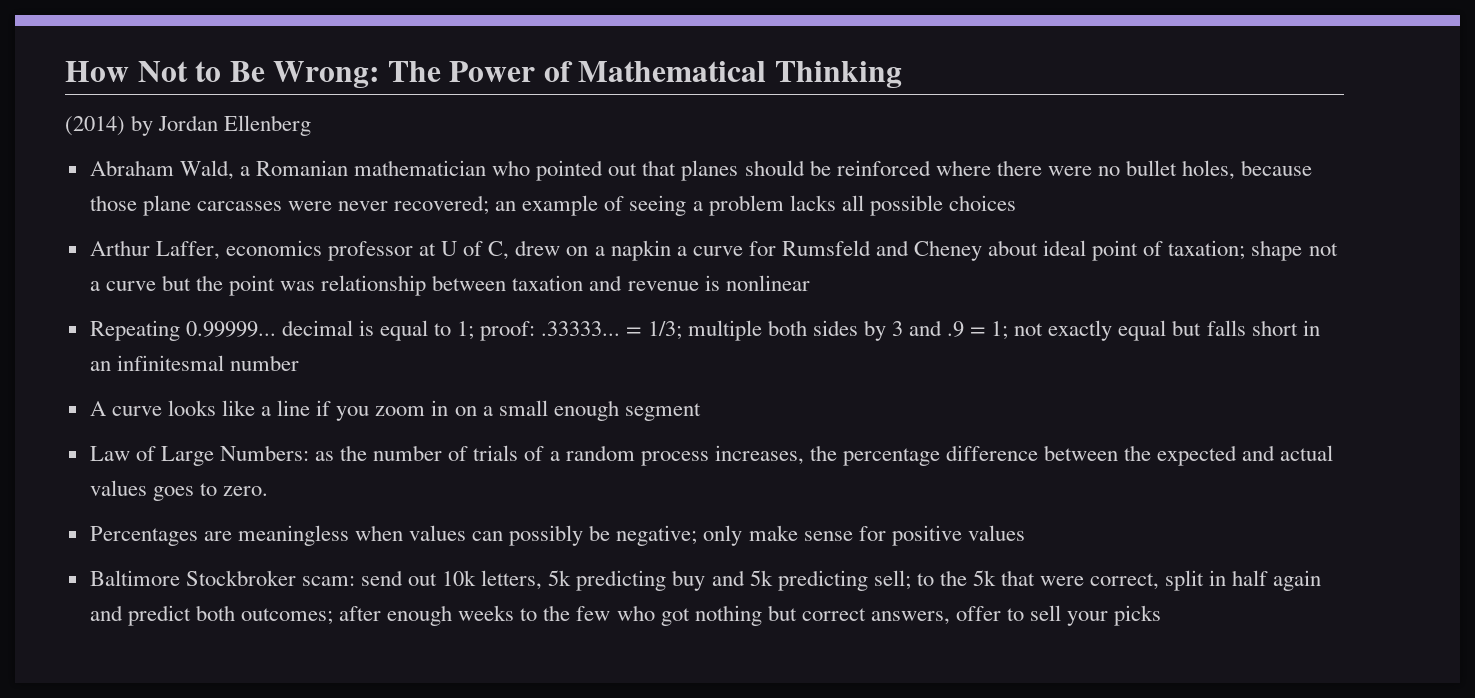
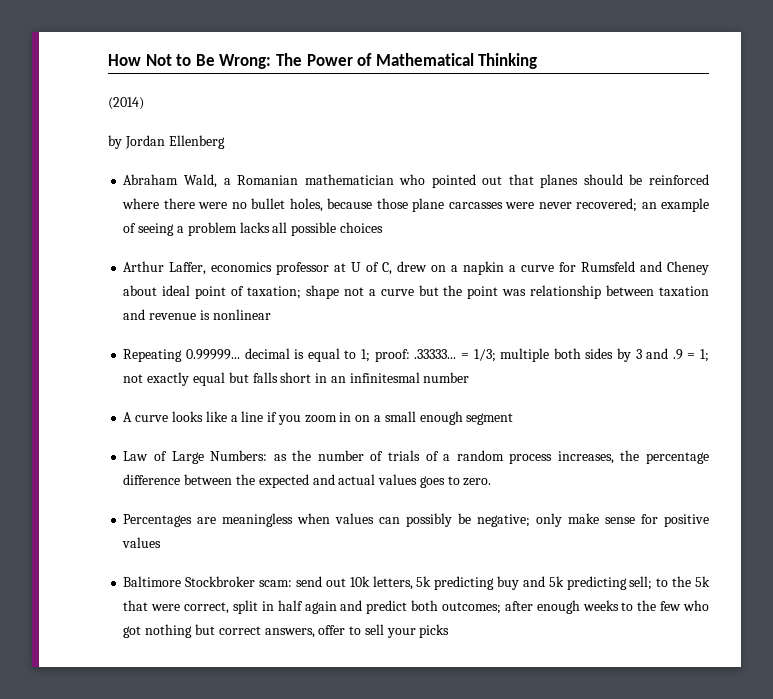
(125, 126) none -> (144, 103) //

